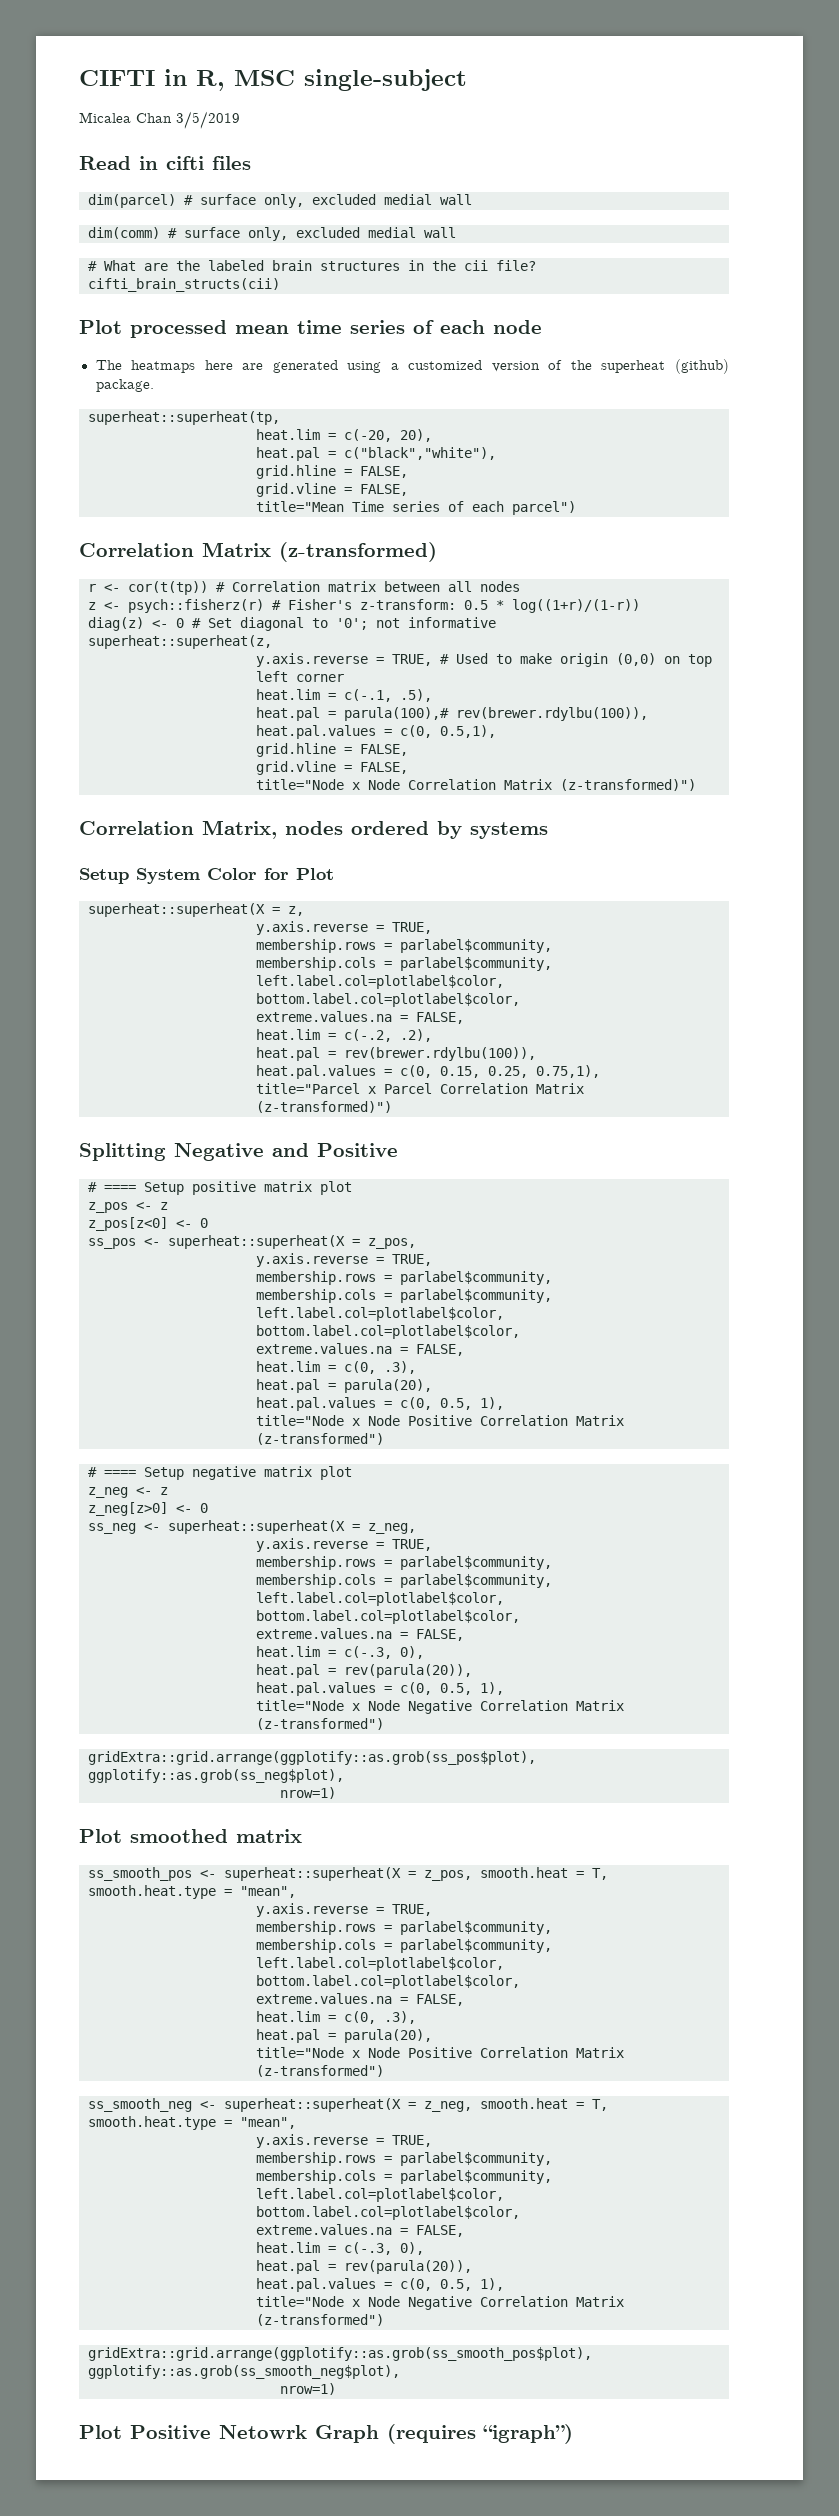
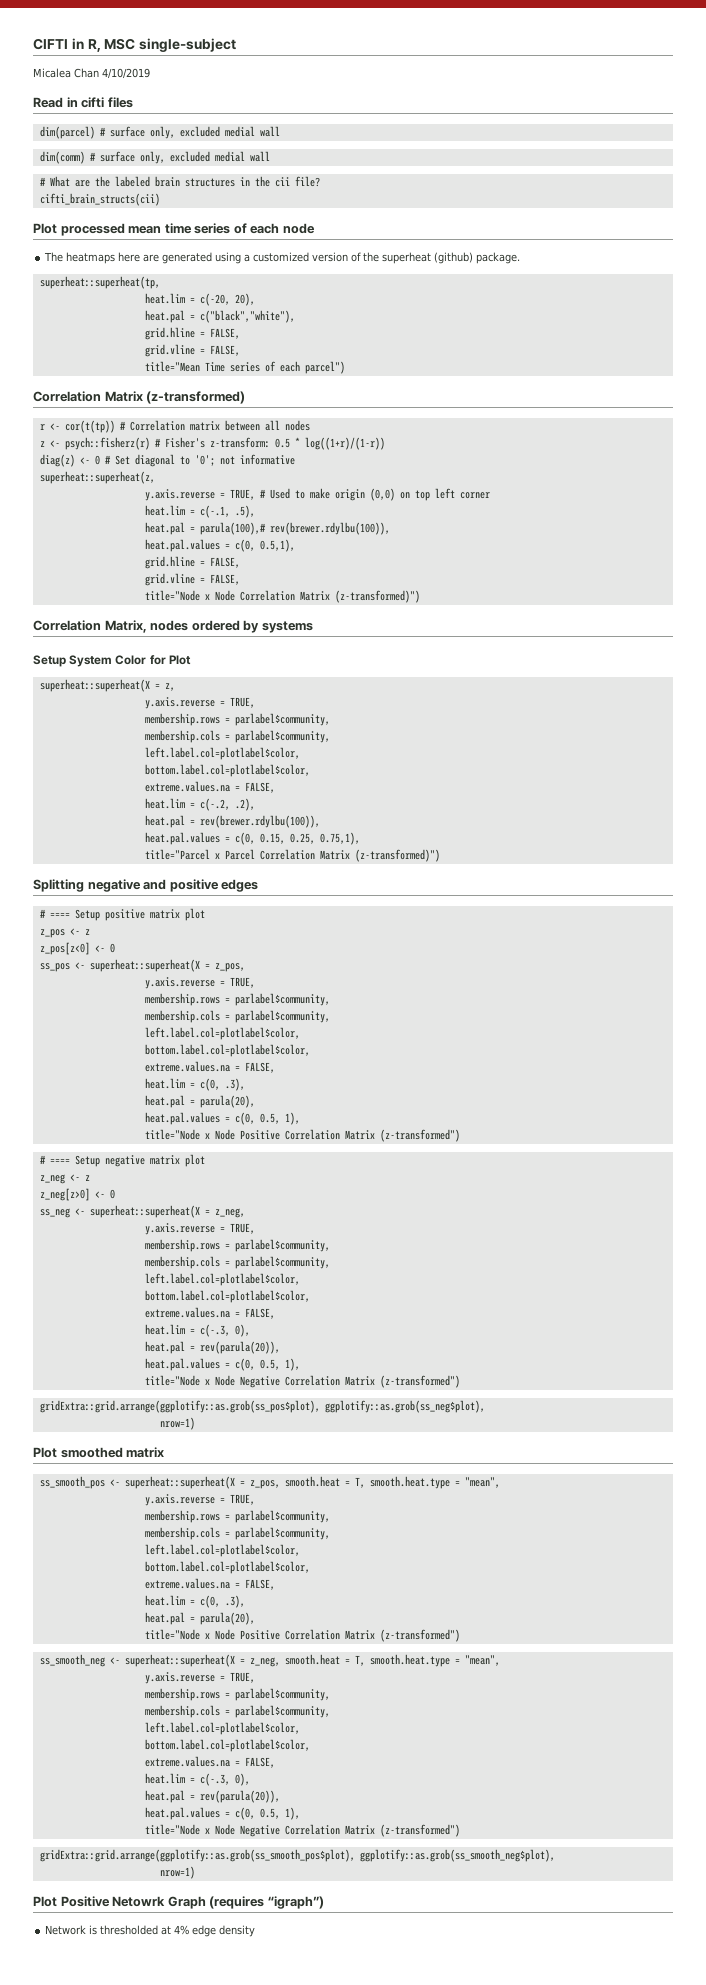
[176,111,240,129] 3/5/2019 -> [102,68,150,79] 4/10/2019
[174,1143,398,1161] Negative and Positive -> [87,879,259,892] negative and positive edges
(573, 2434) none -> [45,1925,256,1937] // Network is thresholded at 4% edge density

